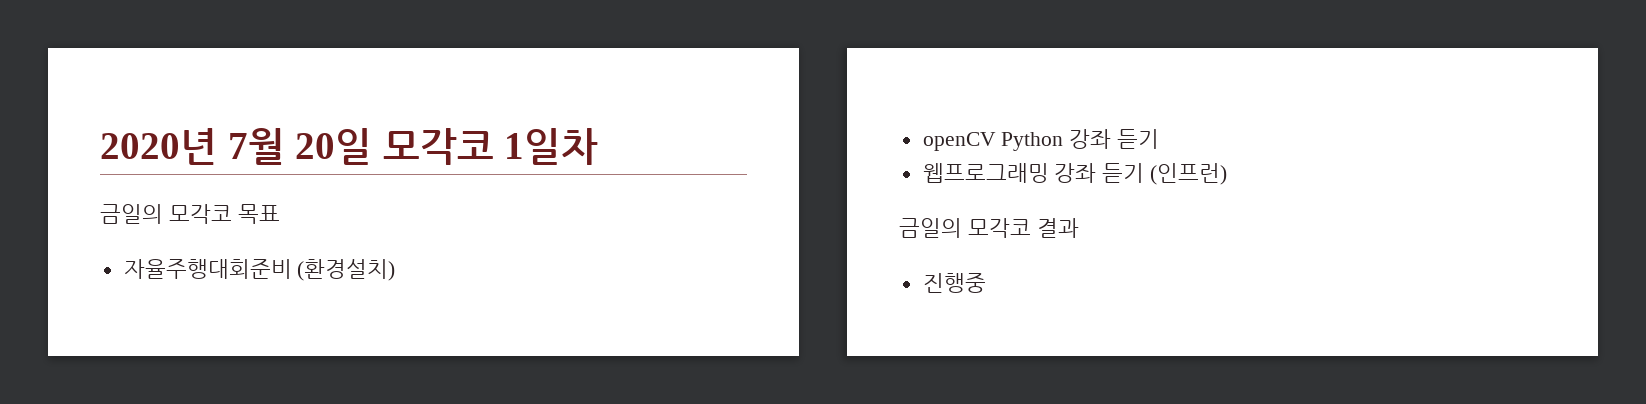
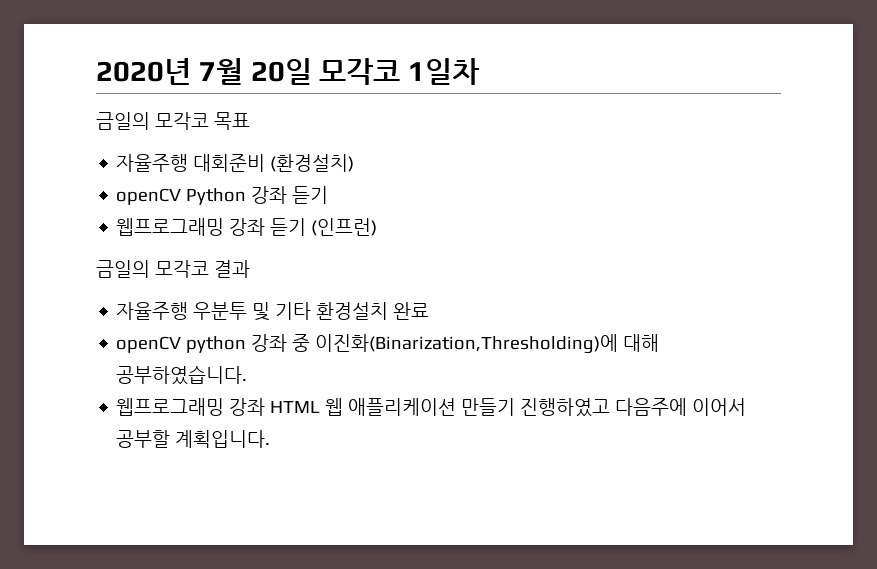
[123,259,292,279] 자율주행대회준비 -> [116,154,266,172] 자율주행 대회준비
[922,273,986,293] 진행중 -> [116,302,430,321] [116,334,660,354] [116,365,248,385] [116,398,747,417] [116,430,271,448] 자율주행 우분투 및 기타 환경설치 완료 // openCV python 강좌 중 이진화(Binarization,Thresholding)에 대해 공부하였습니다. // 웹프로그래밍 강좌 HTML 웹 애플리케이션 만들기 진행하였고 다음주에 이어서 공부할 계획입니다.

